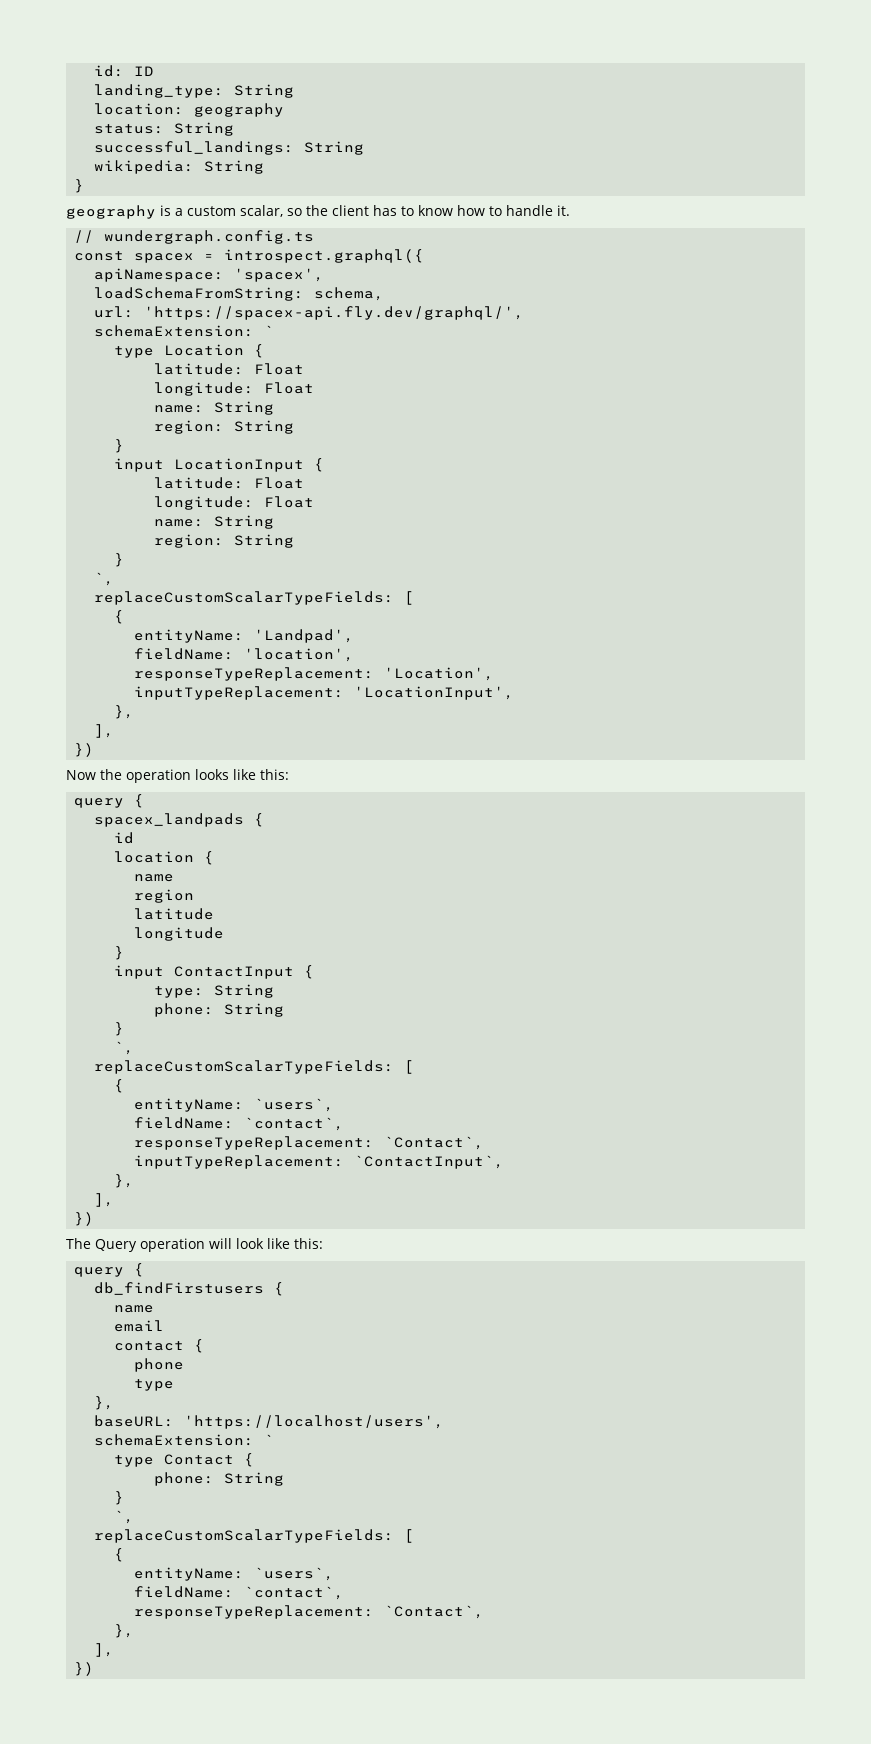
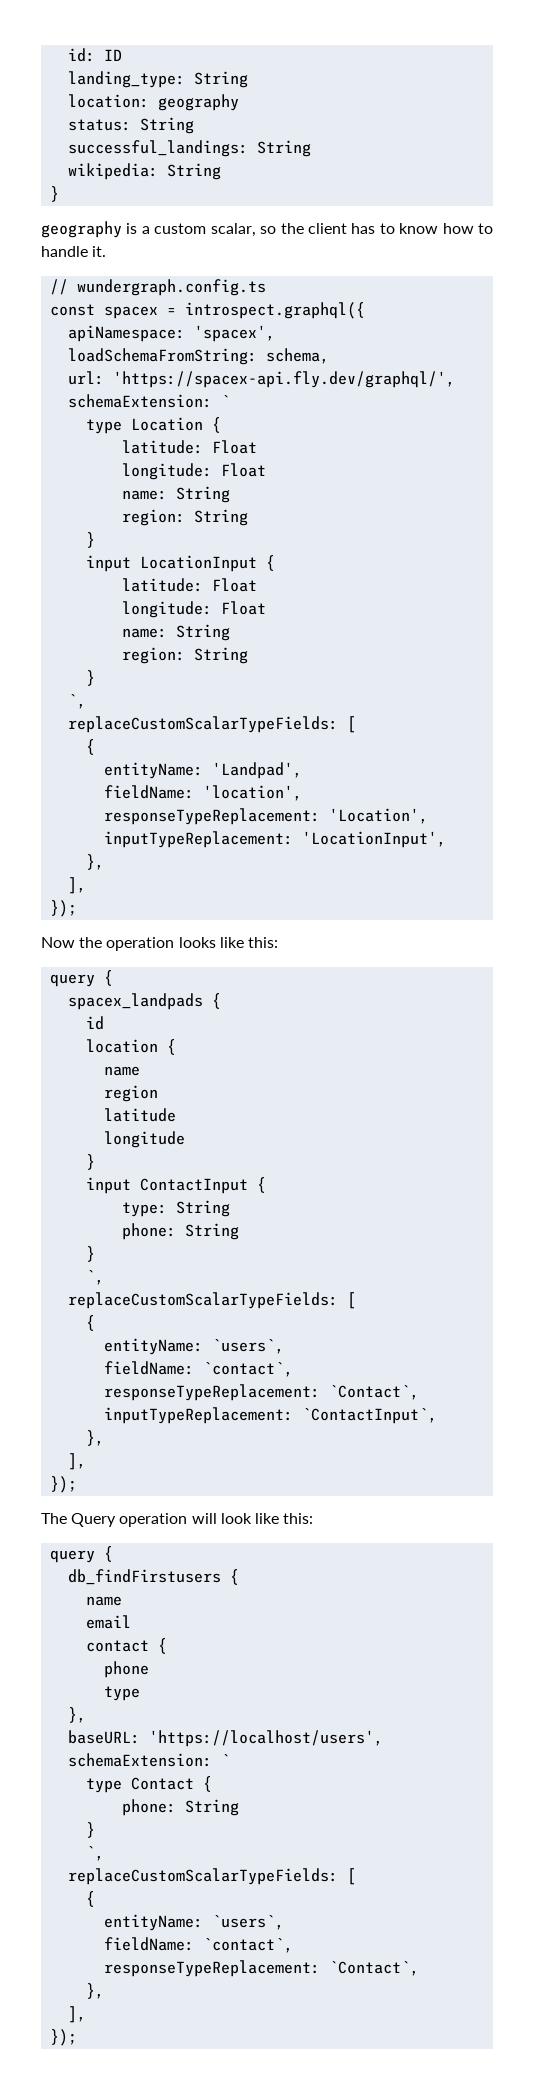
[74,743,95,757] }) -> [50,900,78,917] });
[74,1212,95,1226] }) -> [50,1476,78,1493] });
[74,1662,95,1676] }) -> [50,2029,78,2046] });

